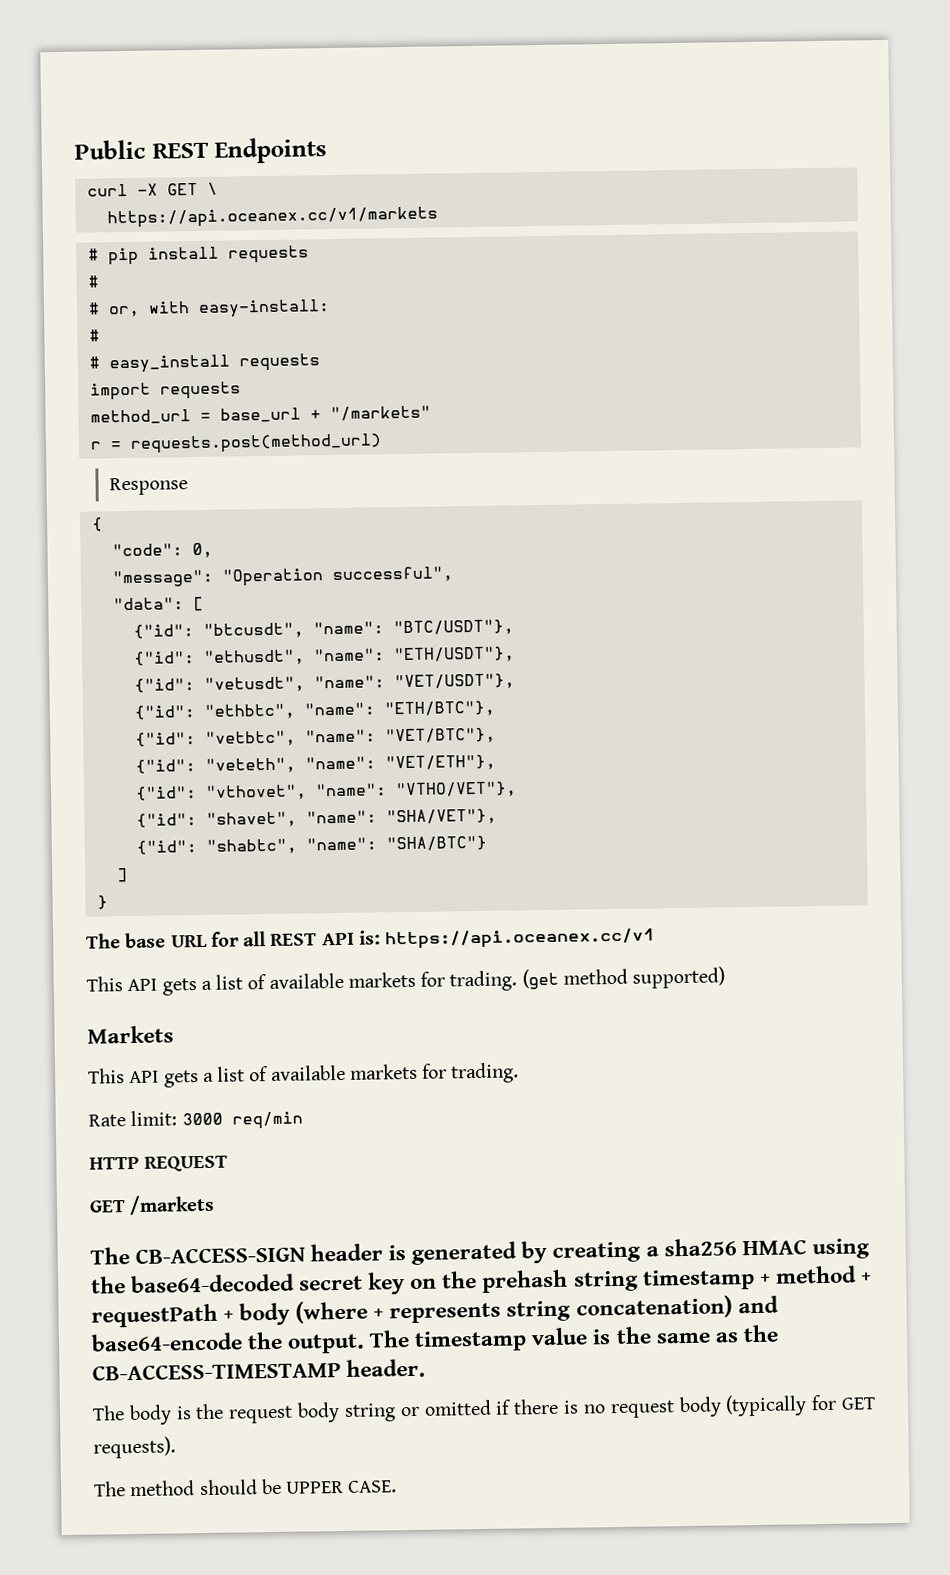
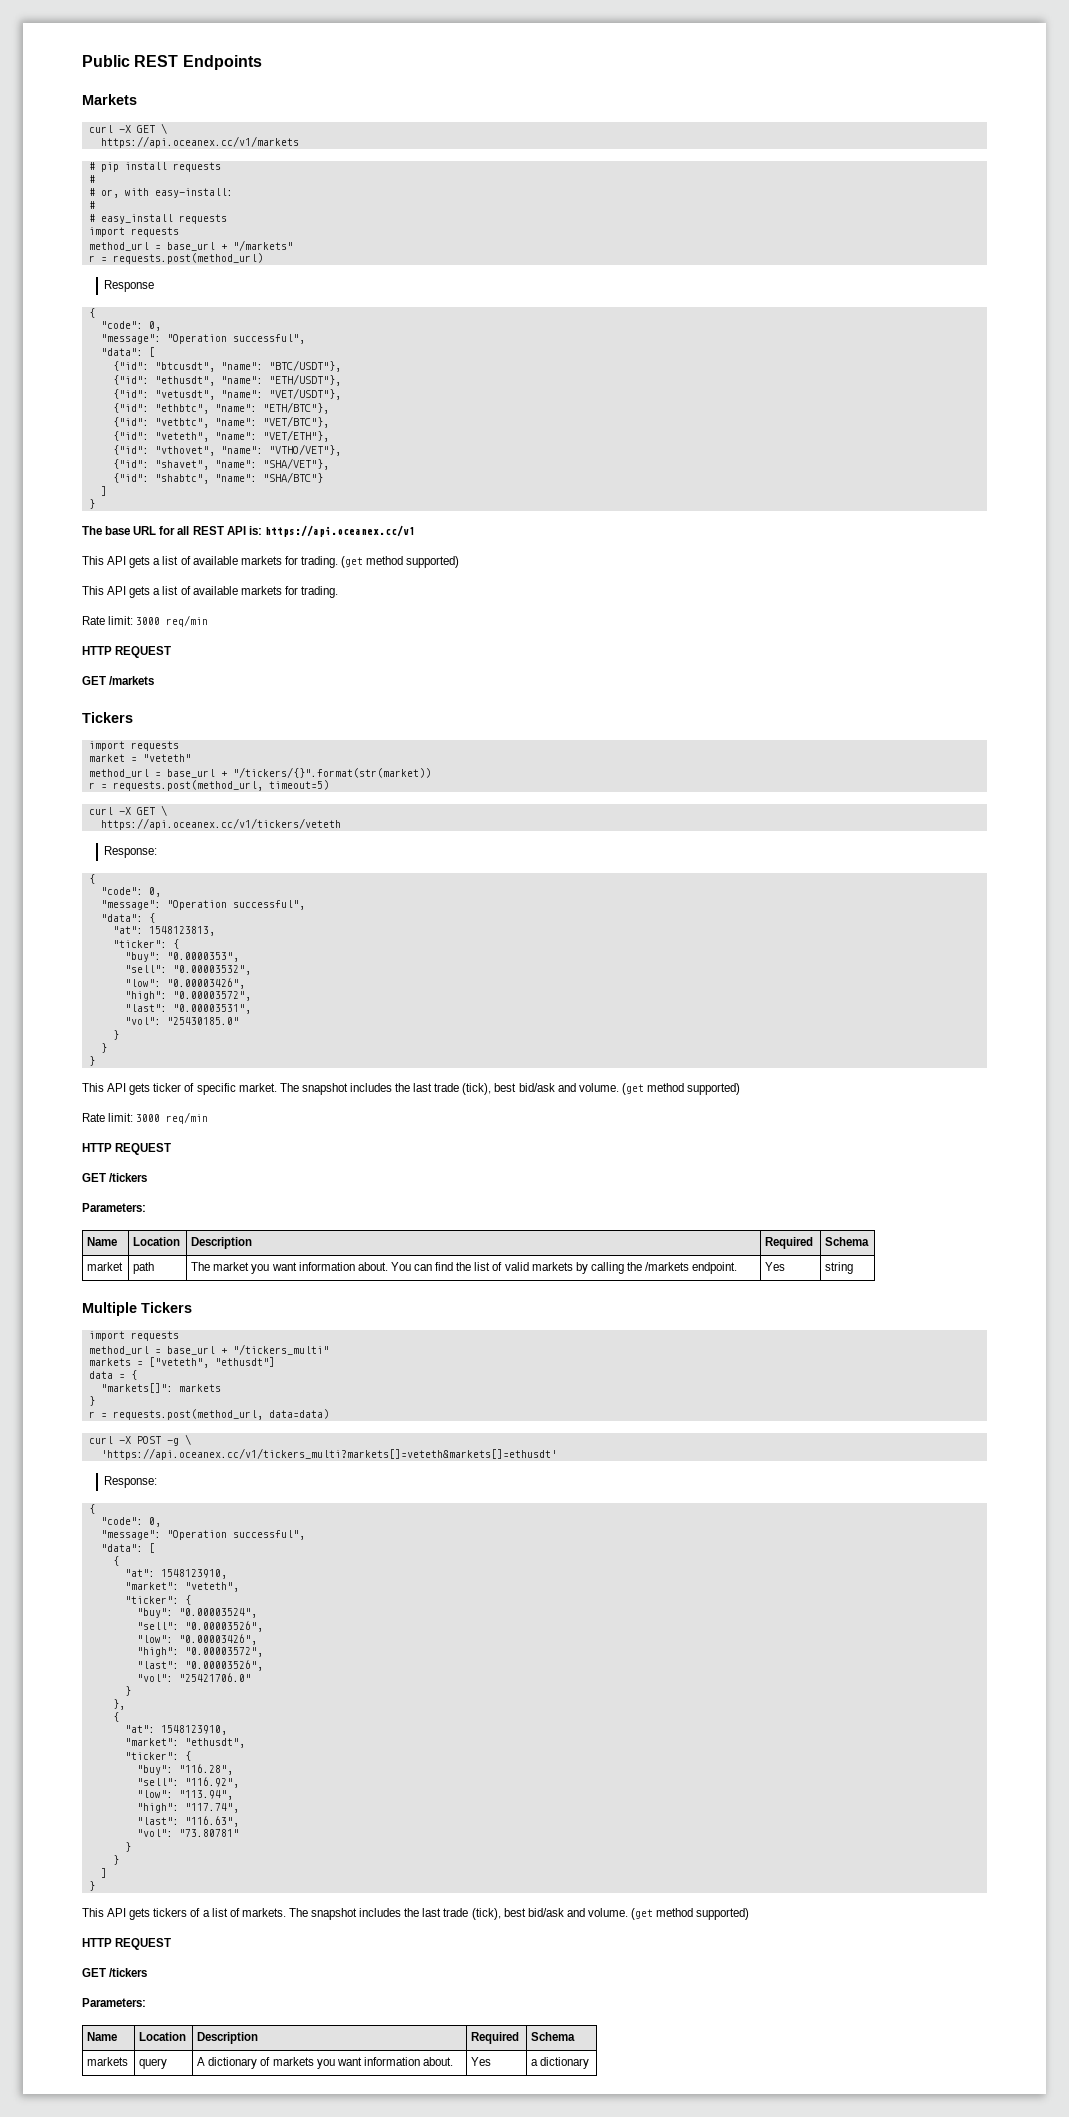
(328, 150) none -> [82,94,137,105] // Markets
[87,1025,174,1044] // Markets -> (460, 562) none
[90,1238,870,1265] [91,1265,872,1295] [91,1295,779,1328] [91,1324,779,1354] [92,1358,427,1381] [92,1394,877,1426] [93,1436,176,1459] [94,1478,398,1497] The CB-ACCESS-SIGN header is generated by creating a sha256 HMAC using the base64-decoded secret key on the prehash string timestamp + method + requestPath + body (where + represents string concatenation) and base64-encode the output. The timestamp value is the same as the CB-ACCESS-TIMESTAMP header. // The body is the request body string or omitted if there is no request body (typically for GET requests). // The method should be UPPER CASE. -> [82,712,133,723] [88,741,179,751] [88,754,191,762] [88,767,431,778] [88,780,329,791] [88,805,167,816] [100,818,341,830] [103,846,157,858] [88,874,95,884] [100,887,161,897] [100,900,305,910] [100,913,155,923] [112,926,215,936] [112,939,179,949] [124,952,239,962] [124,965,251,975] [124,978,245,989] [124,991,251,1001] [124,1004,251,1014] [124,1017,239,1025] [112,1030,119,1040] [100,1043,107,1053] [88,1056,95,1066] [82,1083,741,1095] [82,1112,209,1124] [82,1143,172,1155] [82,1173,148,1182] [82,1203,146,1212] [87,1237,118,1246] [133,1237,181,1246] [191,1237,253,1249] [765,1237,814,1249] [825,1237,870,1246] [87,1262,124,1271] [133,1262,155,1274] [191,1262,738,1274] [765,1262,786,1271] [825,1262,854,1274] [82,1302,192,1316] [88,1331,179,1341] [88,1344,329,1355] [88,1357,275,1368] [88,1370,137,1380] [100,1383,221,1393] [88,1396,95,1406] [88,1409,329,1420] [88,1434,191,1446] [100,1448,557,1460] [103,1476,157,1488] [88,1504,95,1514] [100,1517,161,1527] [100,1530,305,1540] [100,1543,155,1553] [112,1556,119,1566] [124,1569,227,1579] [124,1582,239,1592] [124,1595,191,1605] [136,1608,257,1618] [136,1621,263,1632] [136,1634,257,1645] [136,1647,263,1657] [136,1660,263,1671] [136,1673,251,1682] [124,1686,131,1696] [112,1699,125,1710] [112,1712,119,1722] [124,1725,227,1735] [124,1738,245,1748] [124,1751,191,1761] [136,1764,233,1775] [136,1777,239,1788] [136,1790,233,1800] [136,1803,239,1813] [136,1816,239,1827] [136,1829,239,1837] [124,1842,131,1852] [112,1855,119,1865] [100,1868,107,1878] [88,1881,95,1891] [82,1908,750,1920] [82,1938,172,1950] [82,1968,148,1977] [82,1998,146,2007] [87,2032,118,2041] [139,2032,187,2041] [197,2032,259,2044] [471,2032,520,2044] [531,2032,576,2041] [87,2057,129,2066] [139,2058,168,2069] [197,2057,453,2069] [471,2057,492,2066] [531,2057,590,2069] Tickers // import requests // market = "veteth" // method_url = base_url + "/tickers/{}".format(str(market)) // r = requests.post(method_url, timeout=5) // curl -X GET \ // https://api.oceanex.cc/v1/tickers/veteth // Response: // { // "code": 0, // "message": "Operation successful", // "data": { // "at": 1548123813, // "ticker": { // "buy": "0.0000353", // "sell": "0.00003532", // "low": "0.00003426", // "high": "0.00003572", // "last": "0.00003531", // "vol": "25430185.0" // } // } // } // This API gets ticker of specific market. The snapshot includes the last trade (tick), best bid/ask and volume. (get method supported) // Rate limit: 3000 req/min // HTTP REQUEST // GET /tickers // Parameters: // Name | Location | Description | Required | Schema // market | path | The market you want information about. You can find the list of valid markets by calling the /markets endpoint. | Yes | string // Multiple Tickers // import requests // method_url = base_url + "/tickers_multi" // markets = ["veteth", "ethusdt"] // data = { // "markets[]": markets // } // r = requests.post(method_url, data=data) // curl -X POST -g \ // 'https://api.oceanex.cc/v1/tickers_multi?markets[]=veteth&markets[]=ethusdt' // Response: // { // "code": 0, // "message": "Operation successful", // "data": [ // { // "at": 1548123910, // "market": "veteth", // "ticker": { // "buy": "0.00003524", // "sell": "0.00003526", // "low": "0.00003426", // "high": "0.00003572", // "last": "0.00003526", // "vol": "25421706.0" // } // }, // { // "at": 1548123910, // "market": "ethusdt", // "ticker": { // "buy": "116.28", // "sell": "116.92", // "low": "113.94", // "high": "117.74", // "last": "116.63", // "vol": "73.80781" // } // } // ] // } // This API gets tickers of a list of markets. The snapshot includes the last trade (tick), best bid/ask and volume. (get method supported) // HTTP REQUEST // GET /tickers // Parameters: // Name | Location | Description | Required | Schema // markets | query | A dictionary of markets you want information about. | Yes | a dictionary

